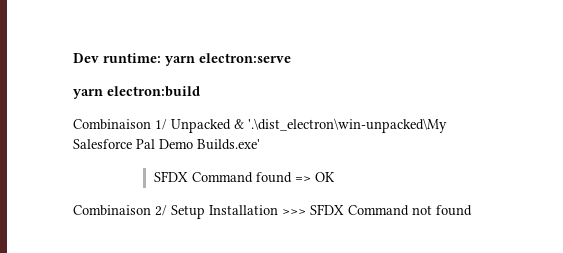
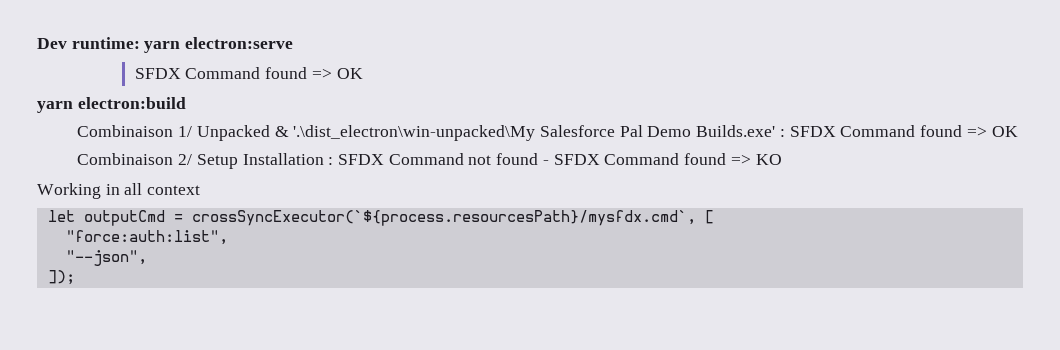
(291, 58) none -> [134,67,363,79] // SFDX Command found => OK
(260, 144) // -> [779,129,785,137] :
[282,209,306,215] >>> -> [328,157,334,165] :
(472, 210) none -> [542,153,782,165] [37,183,201,199] [47,210,714,226] [65,230,228,245] [65,250,147,266] [47,270,75,285] - SFDX Command found => KO // Working in all context // let outputCmd = crossSyncExecutor(`${process.resourcesPath}/mysfdx.cmd`, [ // "force:auth:list", // "--json", // ]);

